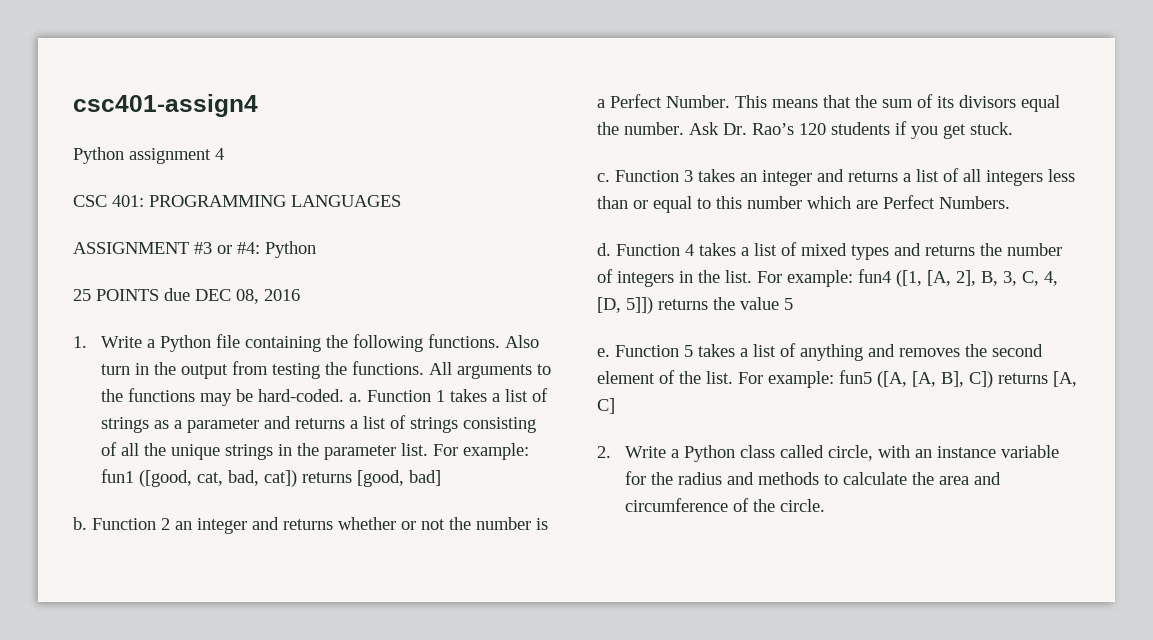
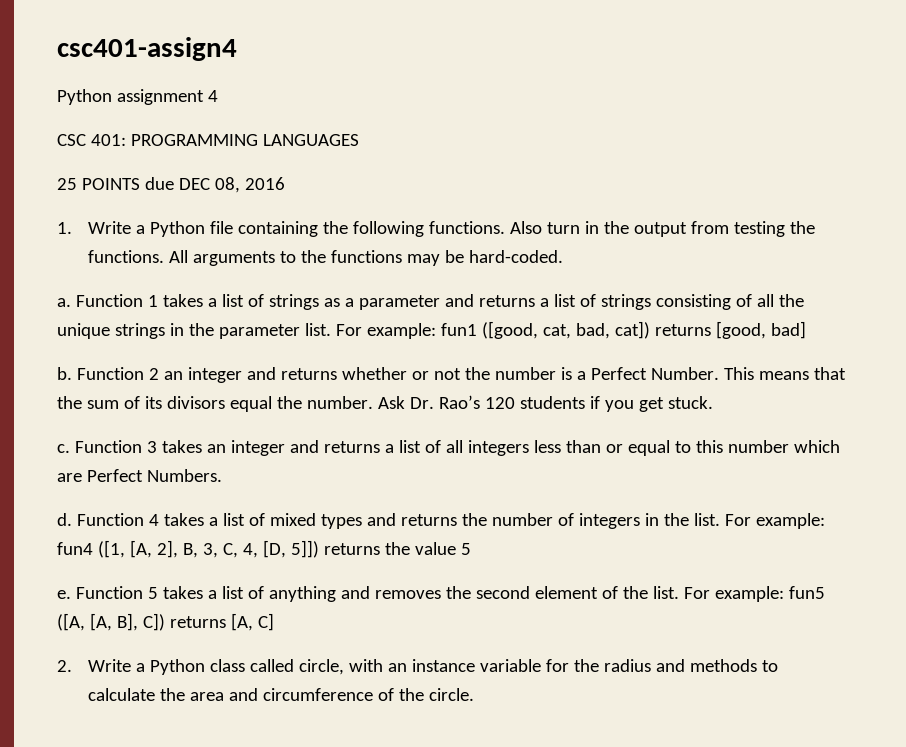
[73,241,316,258] // ASSIGNMENT #3 or #4: Python -> (359, 140) none
(345, 395) none -> (563, 256) //

